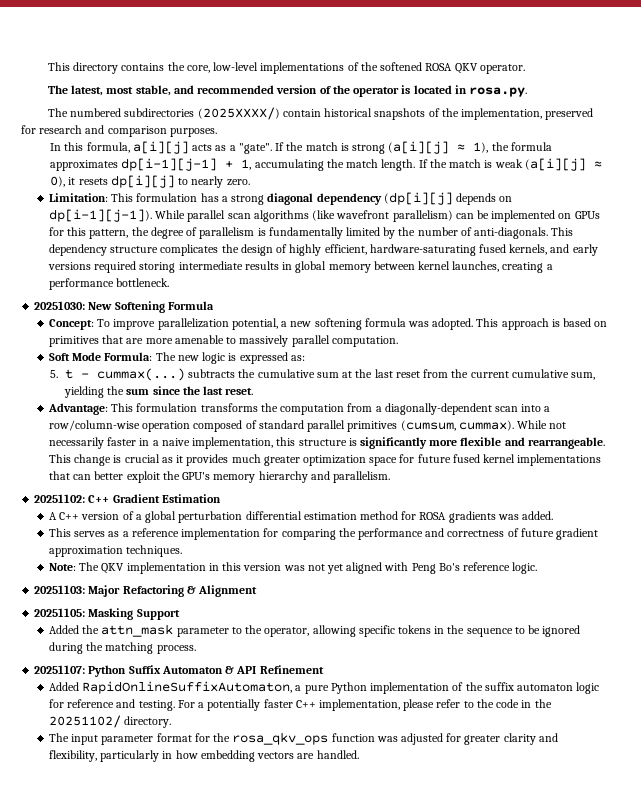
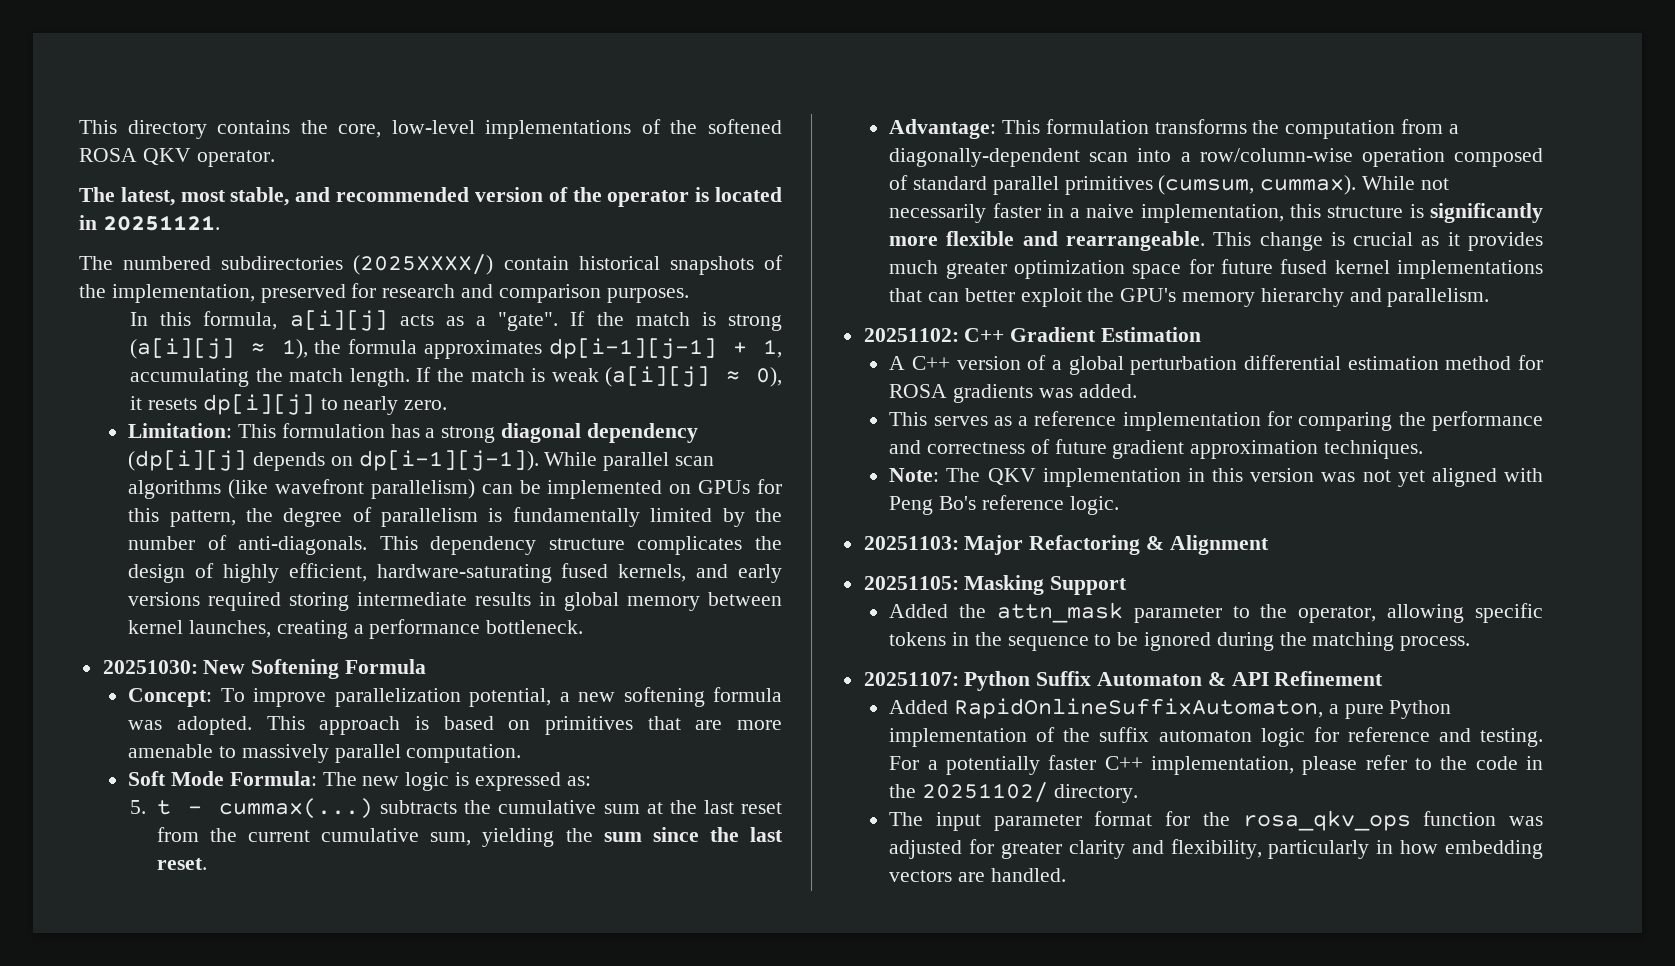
[469,87,528,97] rosa.py. -> [102,215,220,231] 20251121.

